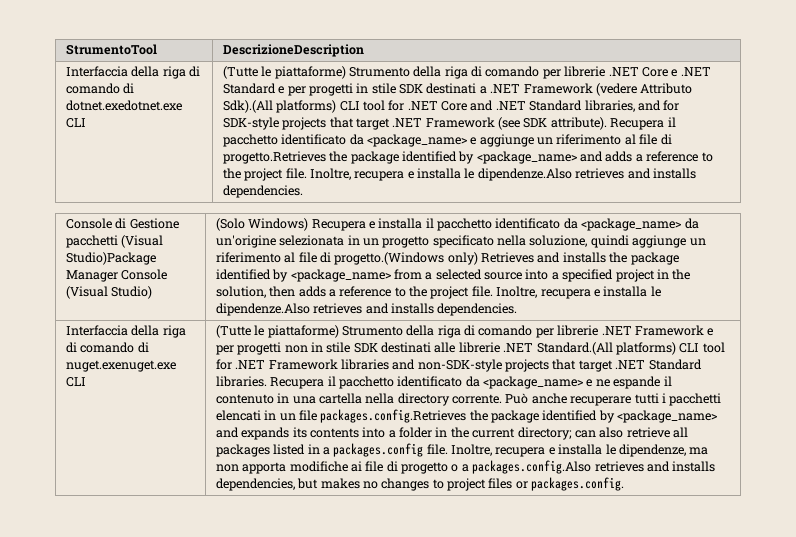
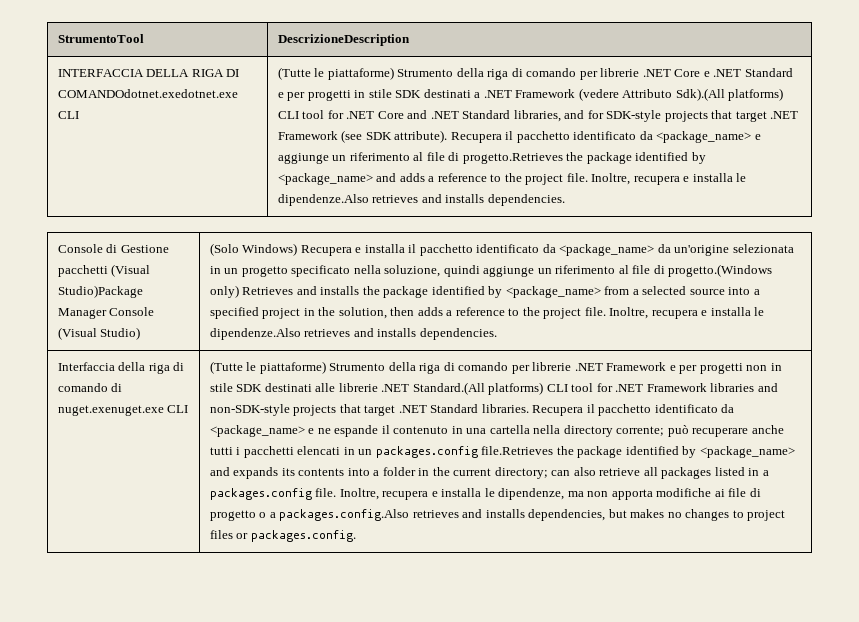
[65,66,200,79] [65,83,135,94] [65,100,182,111] Interfaccia della riga di comando di dotnet.exedotnet.exe -> [57,69,240,77] [57,89,238,98] INTERFACCIA DELLA RIGA DI COMANDOdotnet.exedotnet.exe
[452,393,632,406] corrente. Può anche recuperare -> [616,425,784,437] corrente; può recuperare anche
[298,409,467,423] file packages.config.Retrieves -> [375,446,554,458] packages.config file.Retrieves

